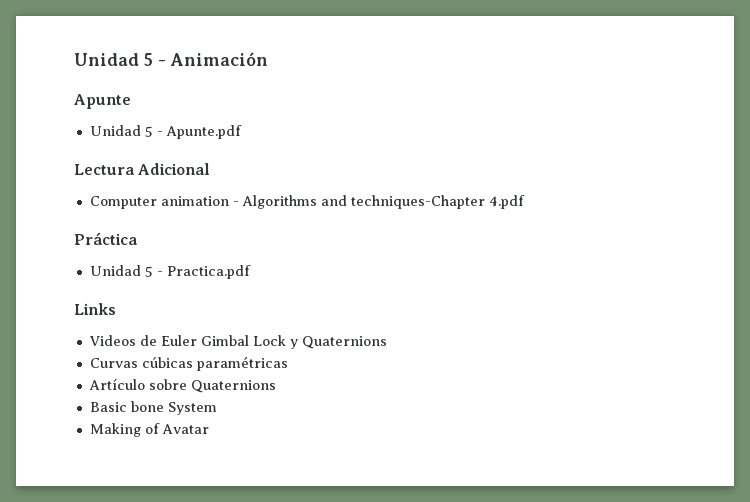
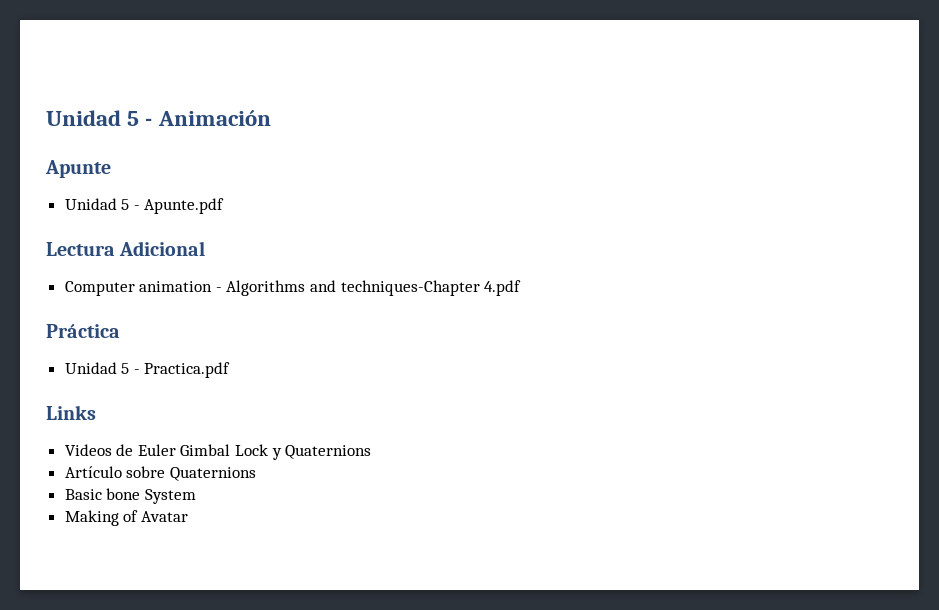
[89,356,288,371] // Curvas cúbicas paramétricas -> (372, 452) none

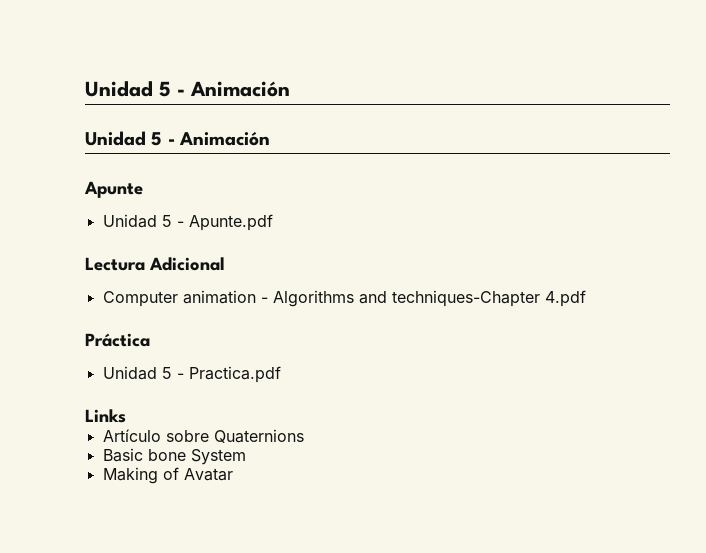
[46,110,271,126] Unidad 5 - Animación -> [85,81,290,97] [85,131,270,146] Unidad 5 - Animación // Unidad 5 - Animación
[64,444,372,460] // Videos de Euler Gimbal Lock y Quaternions -> (126, 416) none

